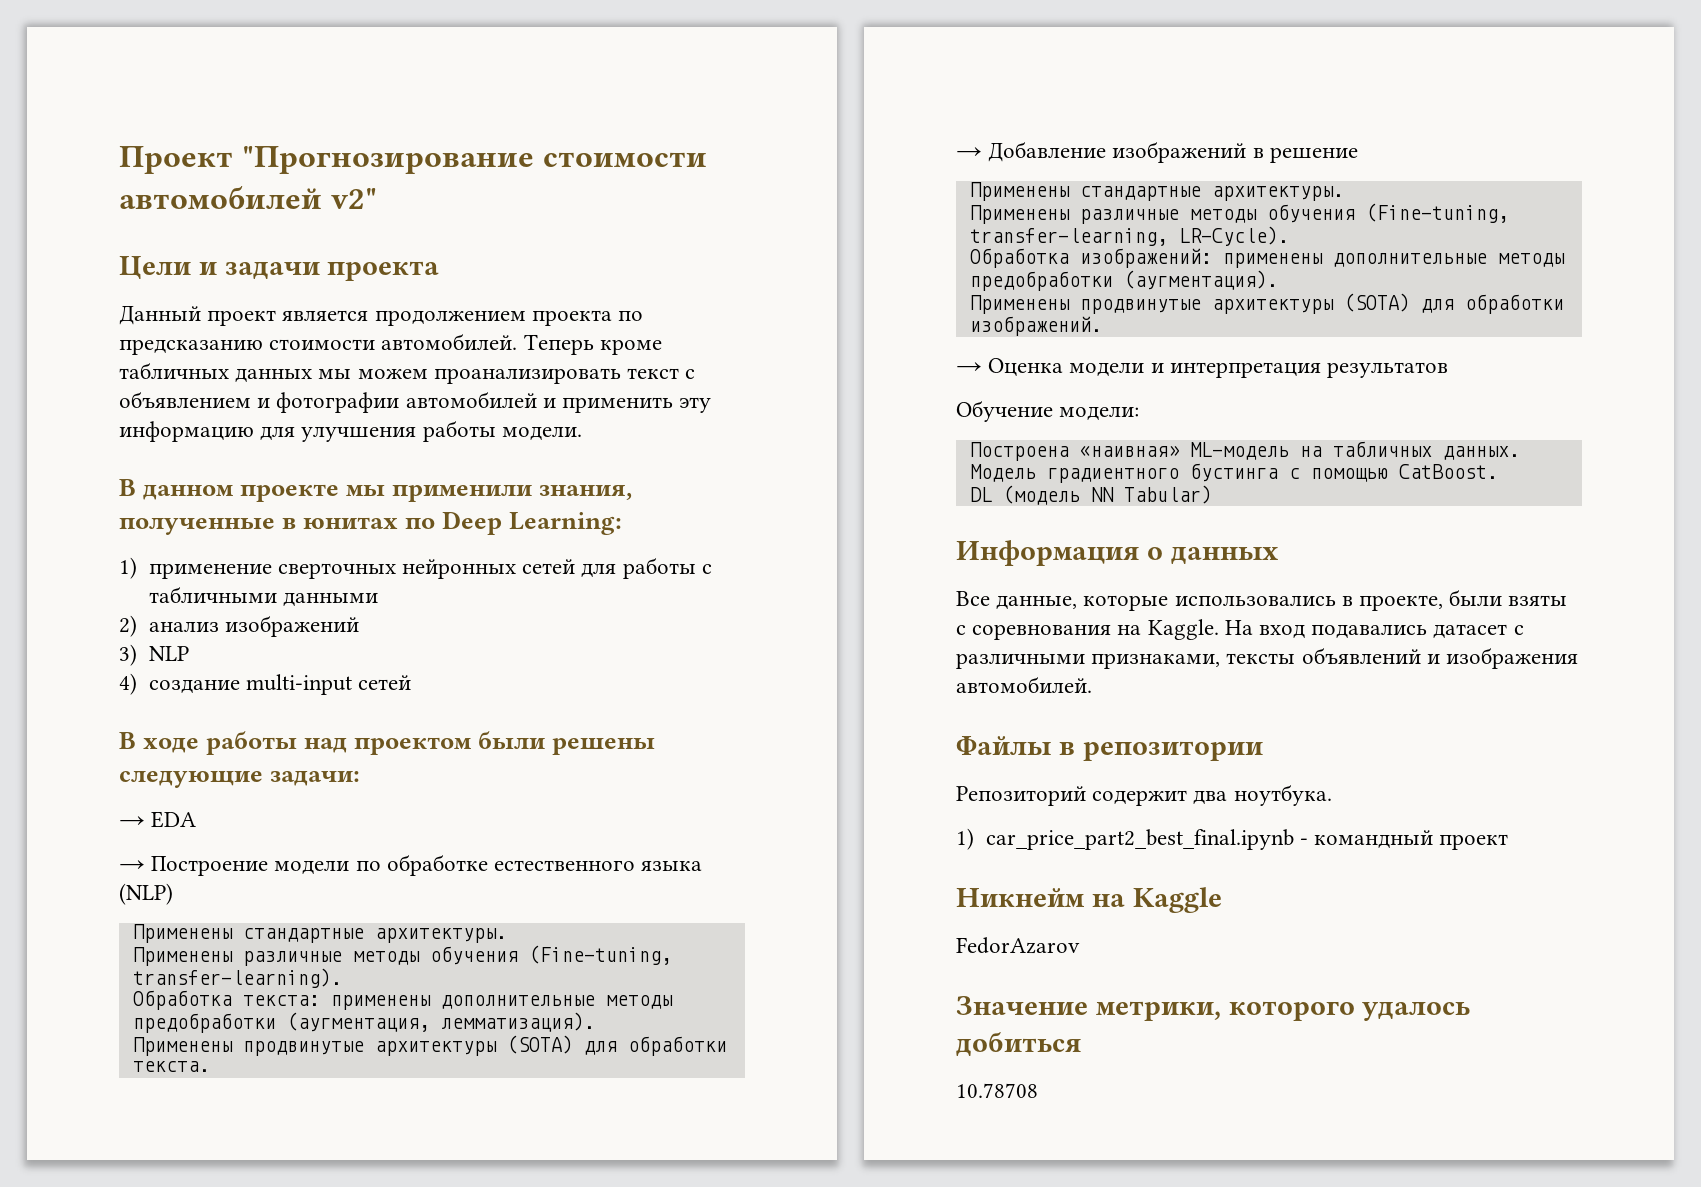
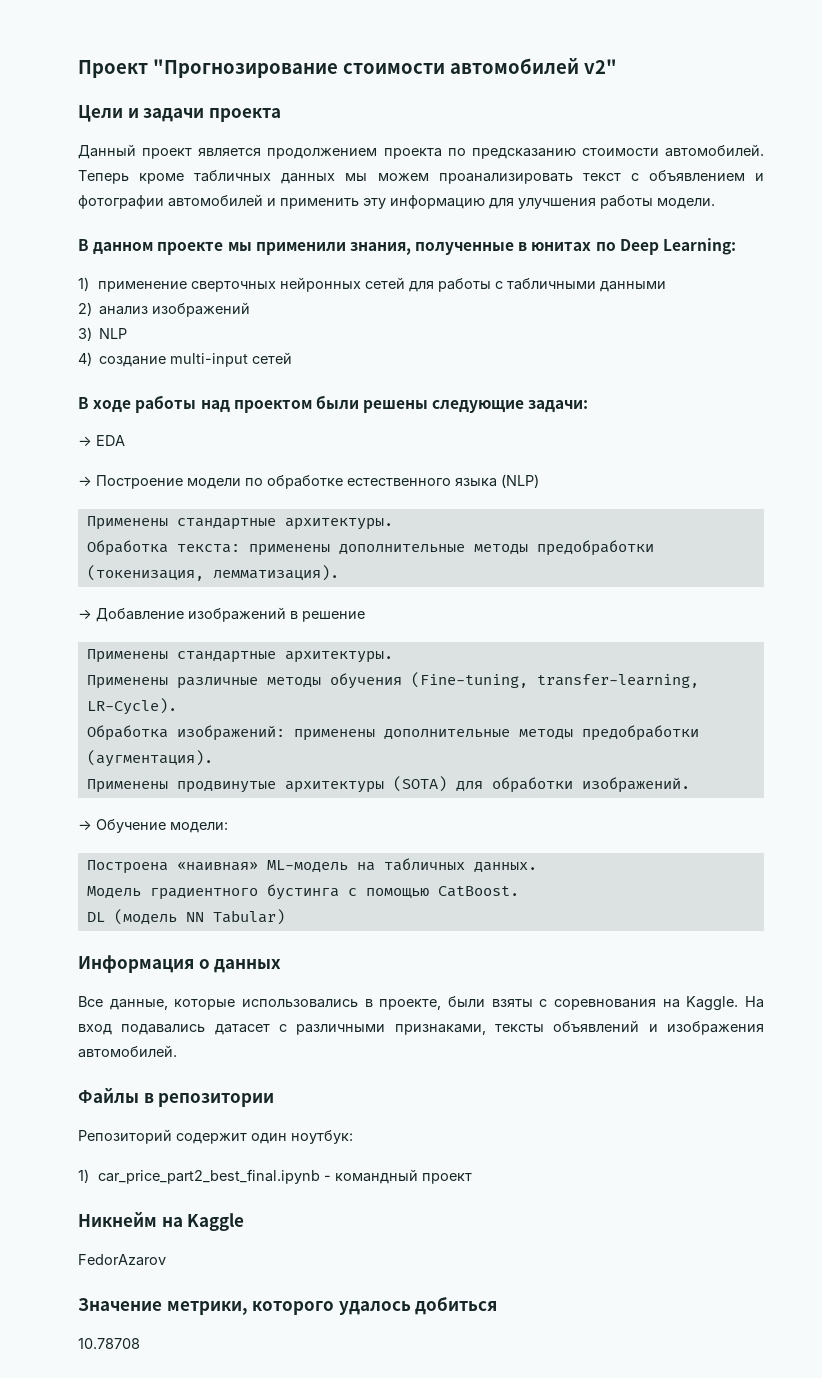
[132,945,672,966] [132,968,342,988] // Применены различные методы обучения (Fine-tuning, transfer-learning). -> (393, 524) none
[286,1012,430,1032] (аугментация, -> [86,565,204,581] (токенизация,
[132,1035,727,1056] [132,1061,210,1072] // Применены продвинутые архитектуры (SOTA) для обработки текста. -> (339, 573) none
[988,358,1449,378] Оценка модели и интерпретация результатов // -> (92, 825) none
[1193,784,1332,806] два ноутбука. -> [251,1130,353,1144] один ноутбук:

